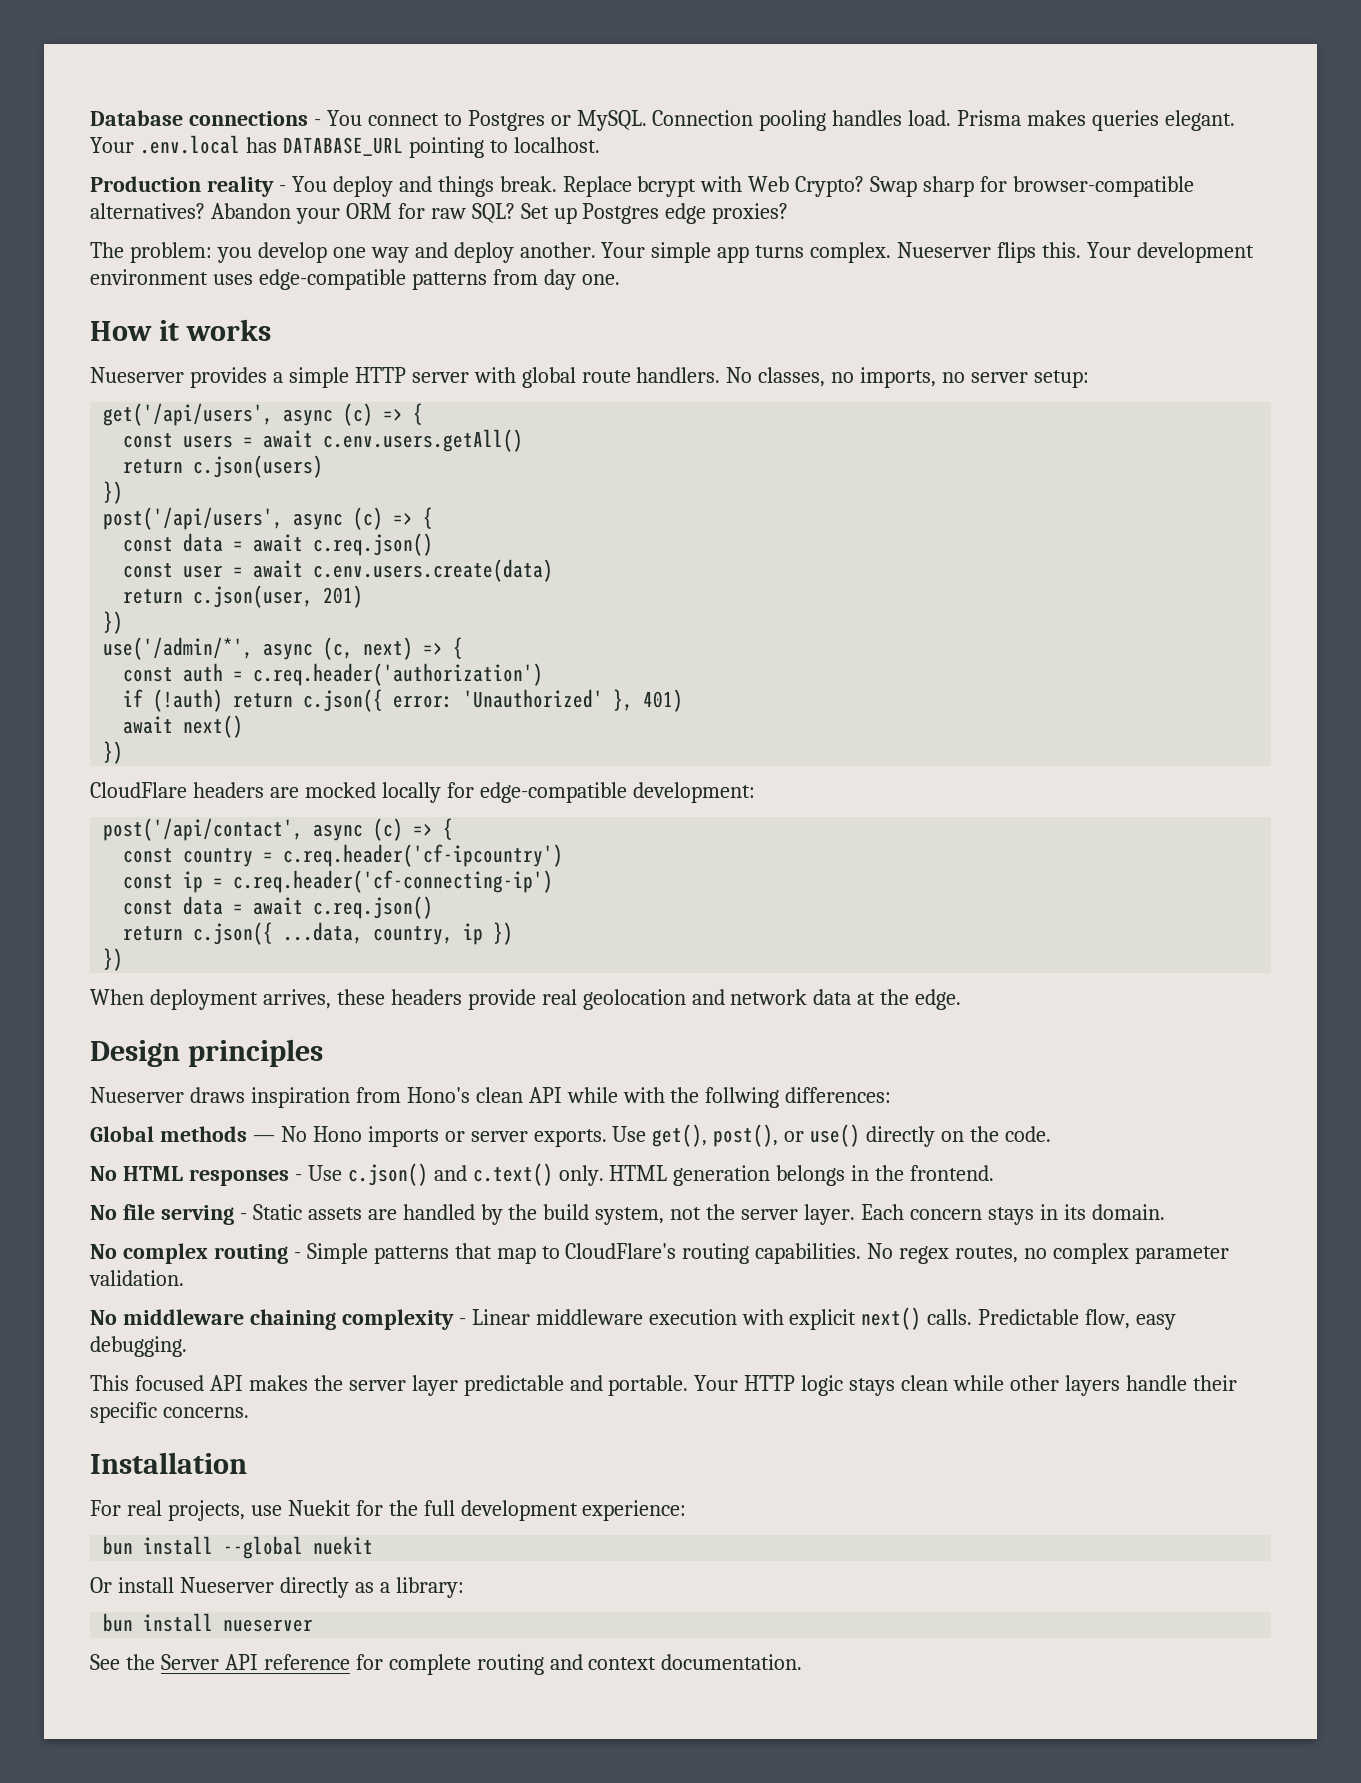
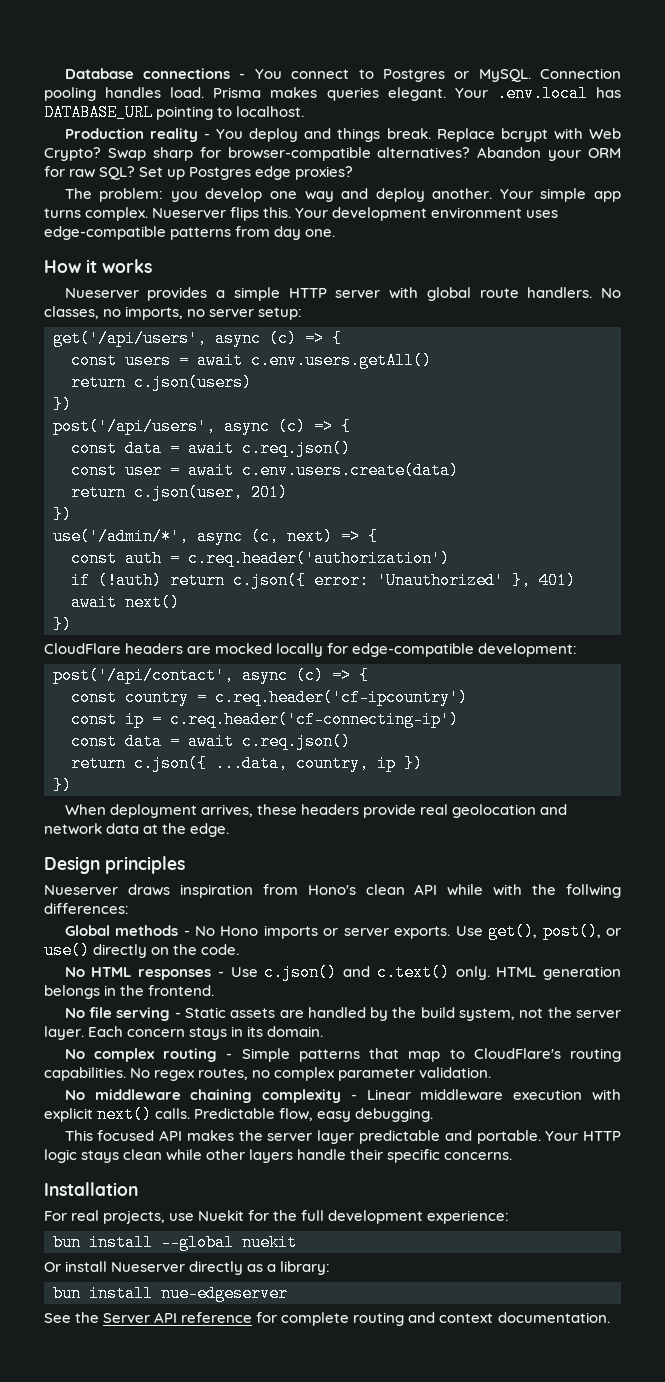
[252,1135,275,1142] — -> [183,930,190,936] -
[223,1619,314,1632] nueserver -> [161,1285,288,1302] nue-edgeserver

